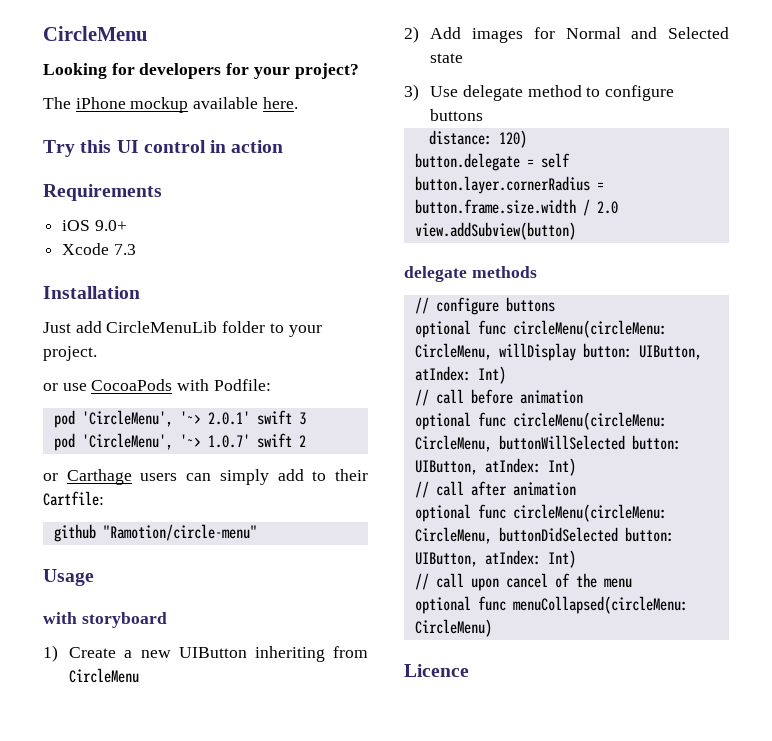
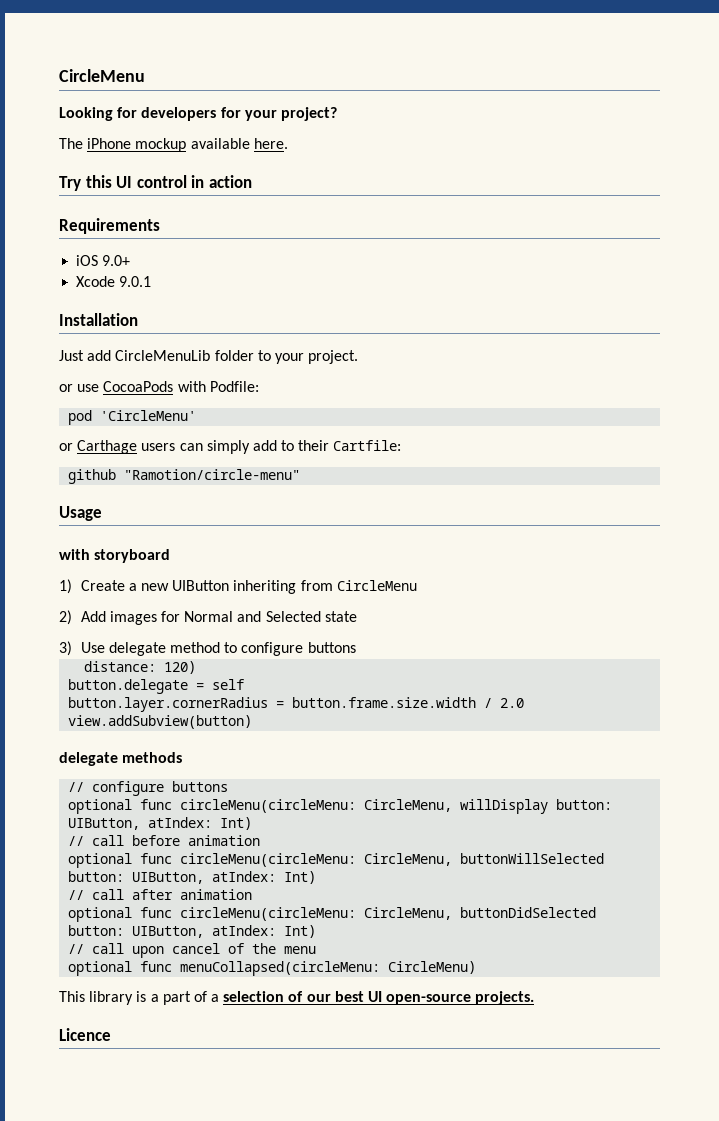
[113,244,136,255] 7.3 -> [119,276,152,287] 9.0.1
[81,410,306,427] [53,433,306,451] 'CircleMenu', '~> 2.0.1' swift 3 // pod 'CircleMenu', '~> 1.0.7' swift 2 -> [100,410,197,421] 'CircleMenu'
(492, 628) none -> [59,991,535,1005] // This library is a part of a selection of our best UI open-source projects.

